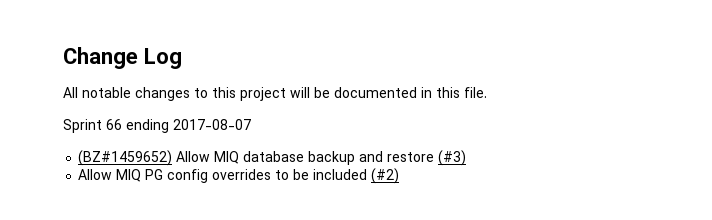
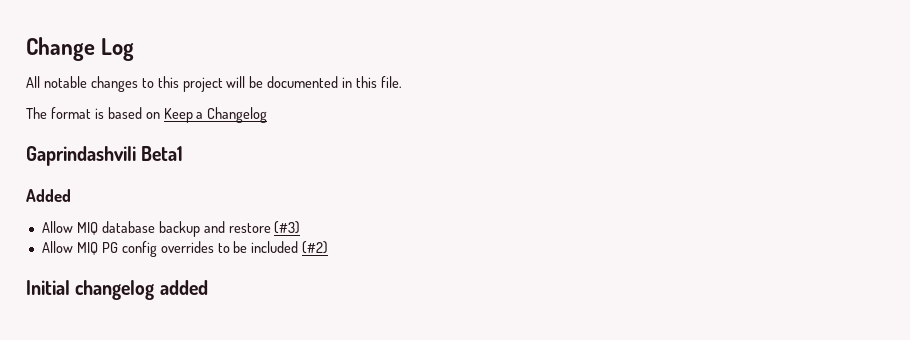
[63,119,251,133] [78,150,173,166] Sprint 66 ending 2017-08-07 // (BZ#1459652) -> [26,107,268,123] [26,146,184,166] [26,189,71,202] The format is based on Keep a Changelog // Gaprindashvili Beta1 // Added //
(400, 176) none -> [26,280,208,300] // Initial changelog added

